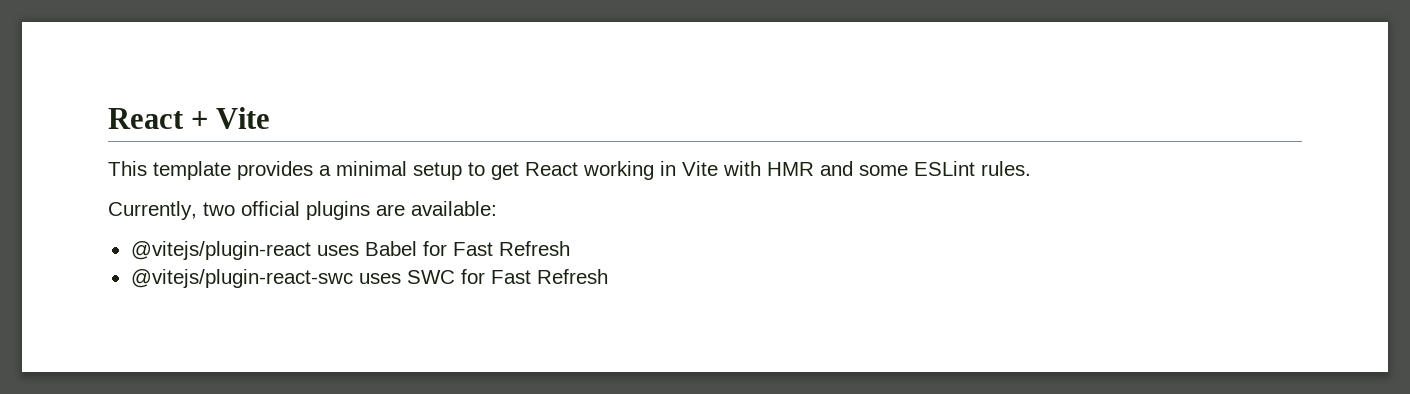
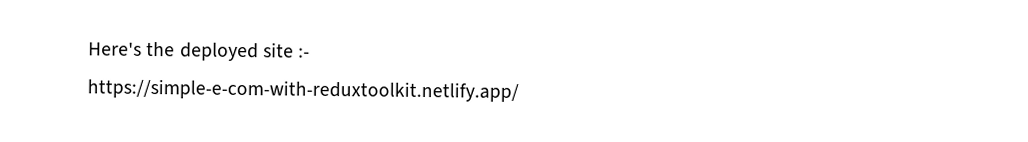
[108,107,271,129] [108,161,1031,180] [108,201,497,220] [130,241,570,260] [130,269,608,288] React + Vite // This template provides a minimal setup to get React working in Vite with HMR and some ESLint rules. // Currently, two official plugins are available: // @vitejs/plugin-react uses Babel for Fast Refresh // @vitejs/plugin-react-swc uses SWC for Fast Refresh -> [88,41,311,62] [87,78,519,103] Here's the deployed site :- // https://simple-e-com-with-reduxtoolkit.netlify.app/

